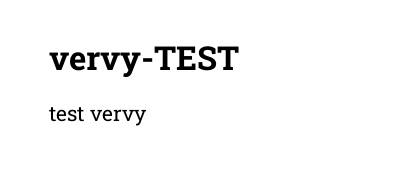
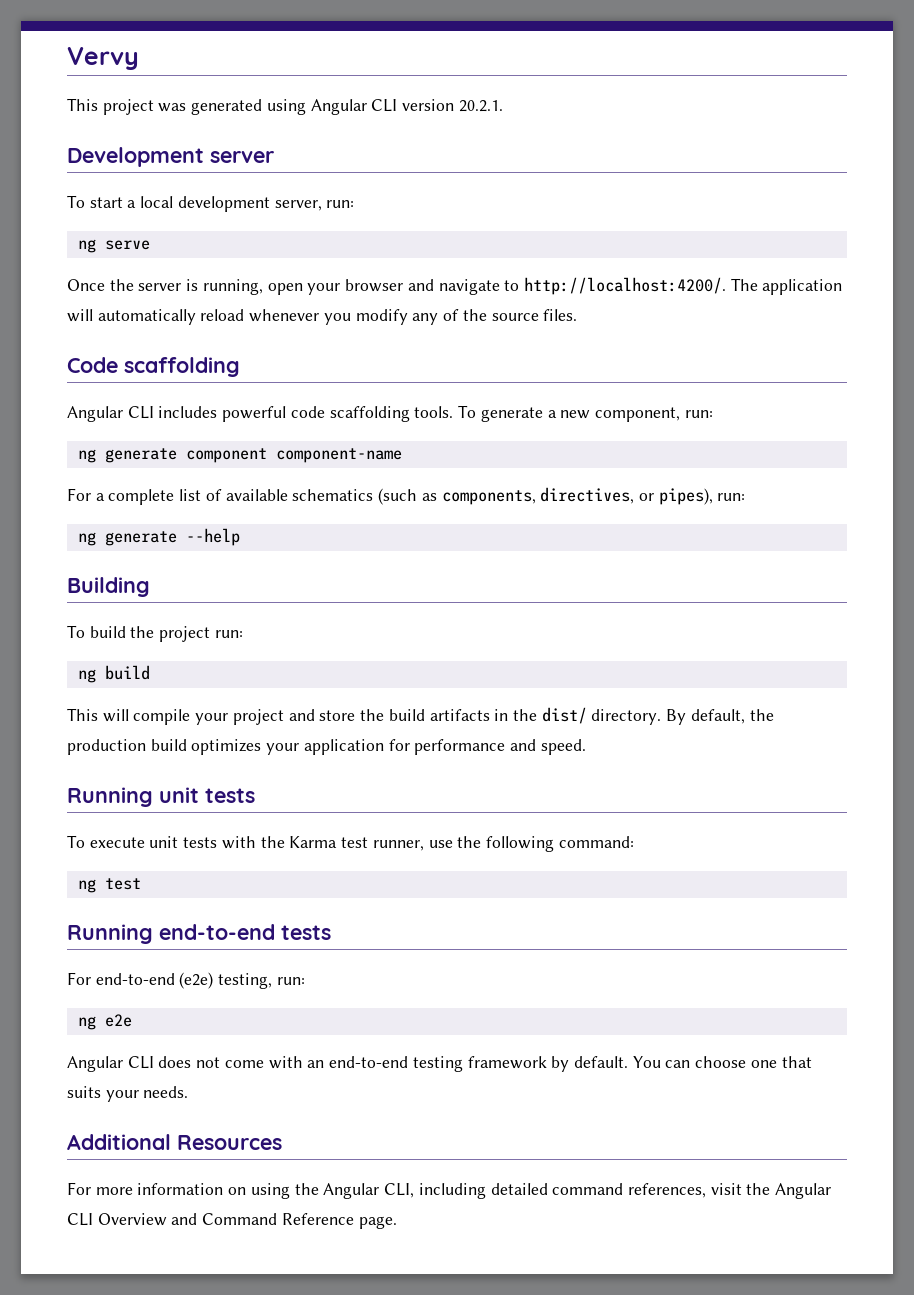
[49,46,239,78] [49,107,147,126] vervy-TEST // test vervy -> [67,47,139,70] [67,98,503,115] [67,147,274,167] [67,195,355,212] [77,239,150,253] [67,277,843,295] [67,309,578,325] [67,357,240,377] [67,405,713,422] [77,448,402,463] [67,487,746,505] [77,528,240,546] [67,577,150,597] [67,625,243,642] [77,665,150,683] [67,707,774,725] [67,739,586,755] [67,787,255,807] [67,835,634,852] [77,878,141,893] [67,924,331,944] [67,972,305,989] [77,1014,132,1030] [67,1056,812,1072] [67,1086,189,1102] [67,1134,282,1150] [67,1182,832,1199] [67,1213,397,1229] Vervy // This project was generated using Angular CLI version 20.2.1. // Development server // To start a local development server, run: // ng serve // Once the server is running, open your browser and navigate to http://localhost:4200/. The application will automatically reload whenever you modify any of the source files. // Code scaffolding // Angular CLI includes powerful code scaffolding tools. To generate a new component, run: // ng generate component component-name // For a complete list of available schematics (such as components, directives, or pipes), run: // ng generate --help // Building // To build the project run: // ng build // This will compile your project and store the build artifacts in the dist/ directory. By default, the production build optimizes your application for performance and speed. // Running unit tests // To execute unit tests with the Karma test runner, use the following command: // ng test // Running end-to-end tests // For end-to-end (e2e) testing, run: // ng e2e // Angular CLI does not come with an end-to-end testing framework by default. You can choose one that suits your needs. // Additional Resources // For more information on using the Angular CLI, including detailed command references, visit the Angular CLI Overview and Command Reference page.

